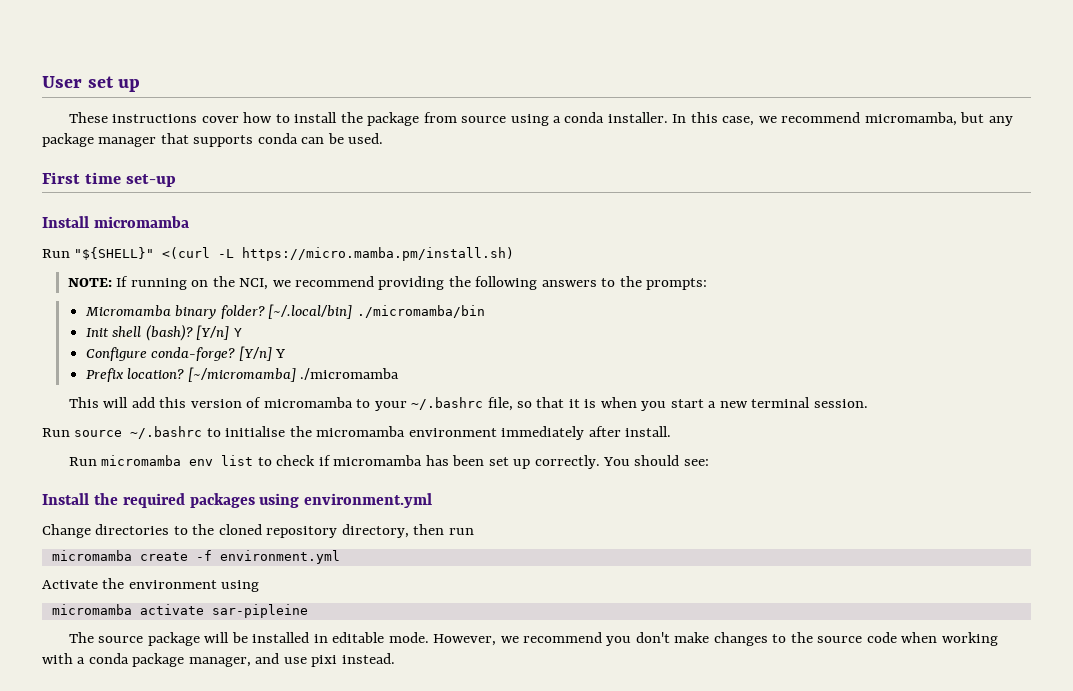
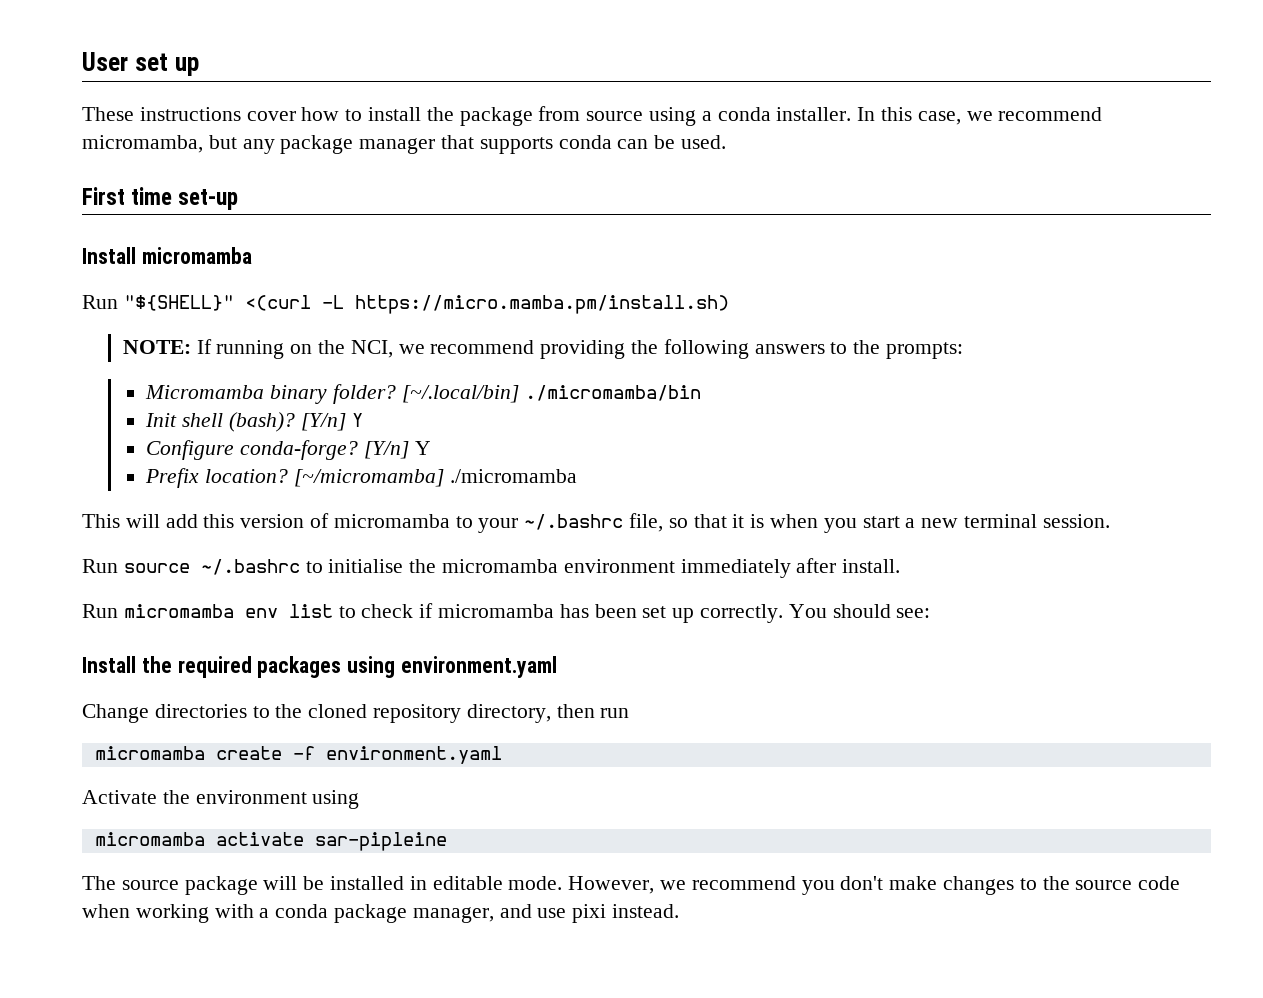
[304,493,433,508] environment.yml -> [401,656,558,678] environment.yaml
[219,550,340,564] environment.yml -> [325,746,502,764] environment.yaml

